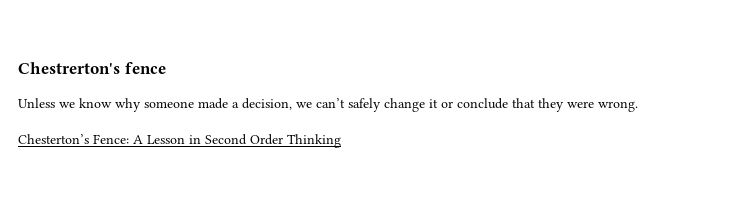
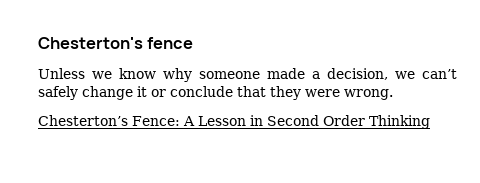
[18,62,120,74] Chestrerton's -> [38,37,143,49] Chesterton's

